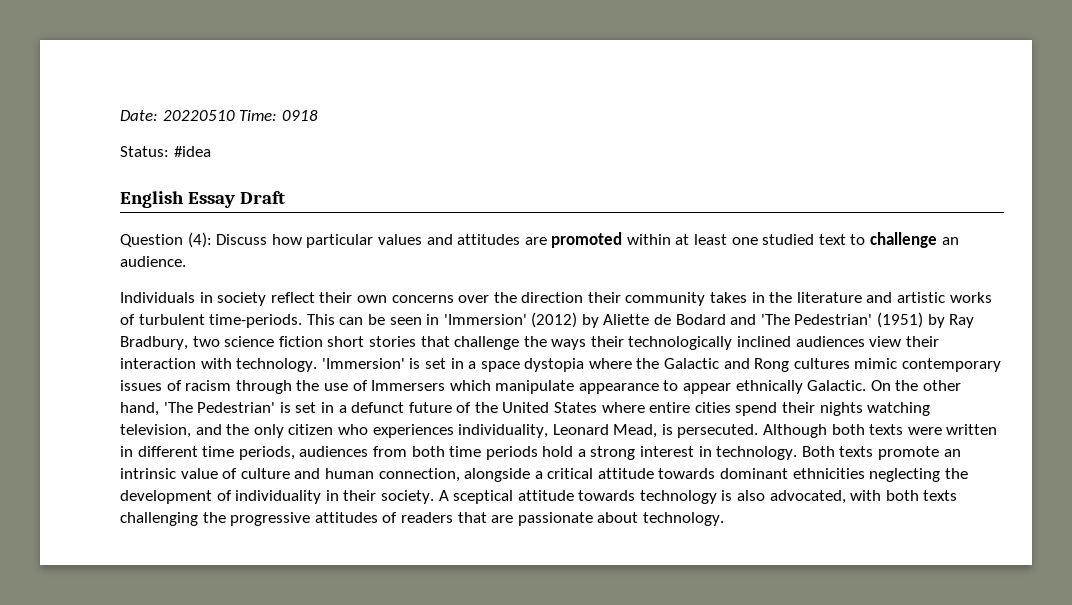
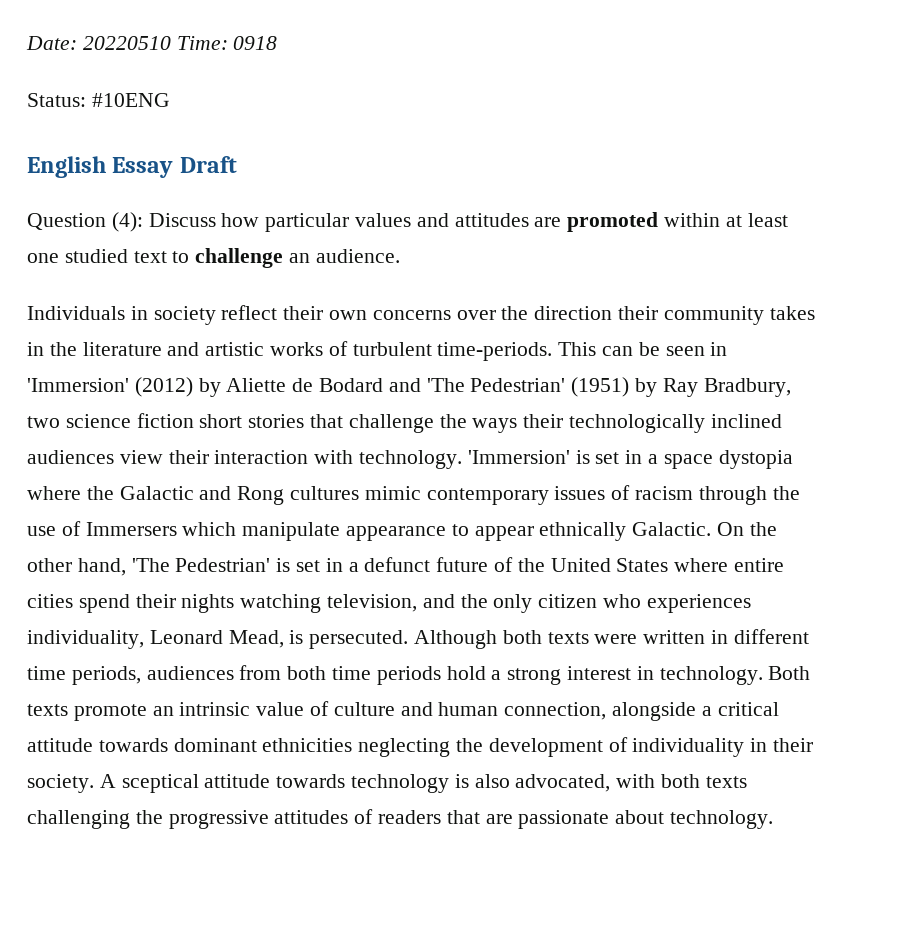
[173,146,211,157] #idea -> [91,93,170,107] #10ENG

